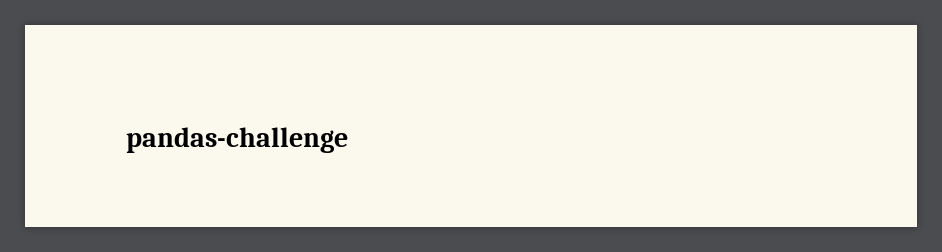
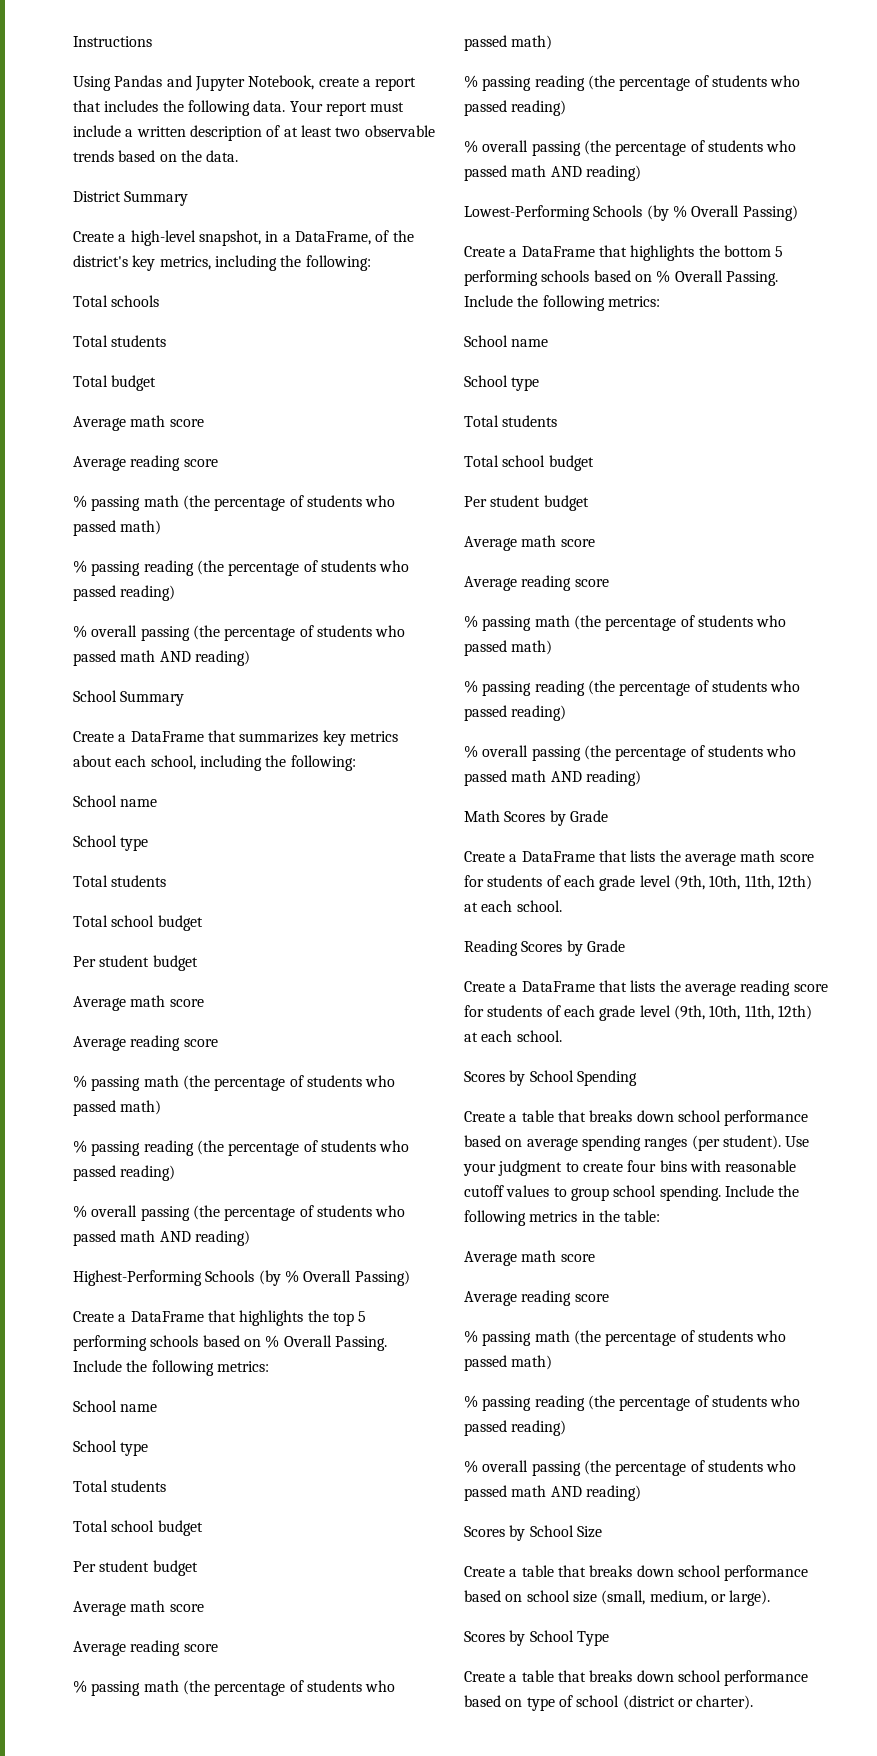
[126,127,348,153] pandas-challenge -> [73,36,152,47] [73,75,417,91] [73,100,405,116] [73,125,435,141] [73,150,239,162] [73,191,189,206] [73,230,414,246] [73,255,371,271] [73,295,160,307] [73,335,167,347] [73,375,157,391] [73,415,204,431] [73,455,218,471] [73,495,396,511] [73,520,162,536] [73,560,410,576] [73,585,176,601] [73,625,406,641] [73,650,250,666] [73,690,185,706] [73,730,398,746] [73,755,356,771] [73,795,158,807] [73,835,149,851] [73,875,167,887] [73,915,203,931] [73,955,198,971] [73,995,204,1011] [73,1035,218,1051] [73,1075,396,1091] [73,1100,162,1116] [73,1140,410,1156] [73,1165,176,1181] [73,1205,406,1221] [73,1230,250,1246] [73,1270,410,1286] [73,1310,367,1326] [73,1335,387,1351] [73,1360,269,1376] [73,1400,158,1412] [73,1440,149,1456] [73,1480,167,1492] [73,1520,203,1536] [73,1560,198,1576] [73,1600,204,1616] [73,1640,218,1656] [73,1680,396,1696] [464,35,553,51] [464,75,801,91] [464,100,567,116] [464,140,797,156] [464,165,641,181] [464,205,798,221] [464,245,784,261] [464,270,778,286] [464,295,660,311] [464,335,549,347] [464,375,540,391] [464,415,558,427] [464,455,594,471] [464,495,589,511] [464,535,595,551] [464,575,609,591] [464,615,787,631] [464,640,553,656] [464,680,801,696] [464,705,567,721] [464,745,797,761] [464,770,641,786] [464,810,608,826] [464,850,814,866] [464,875,812,891] [464,900,562,912] [464,940,625,956] [464,980,828,996] [464,1005,812,1021] [464,1030,562,1042] [464,1070,637,1086] [464,1110,809,1126] [464,1135,810,1151] [463,1160,797,1176] [464,1185,800,1201] [464,1210,661,1226] [464,1250,595,1266] [464,1290,609,1306] [464,1330,787,1346] [464,1355,553,1371] [464,1395,801,1411] [464,1420,567,1436] [464,1460,797,1476] [464,1485,641,1501] [464,1525,602,1541] [464,1565,809,1581] [464,1590,771,1606] [464,1630,609,1646] [464,1670,809,1686] [464,1695,754,1711] Instructions // Using Pandas and Jupyter Notebook, create a report that includes the following data. Your report must include a written description of at least two observable trends based on the data. // District Summary // Create a high-level snapshot, in a DataFrame, of the district's key metrics, including the following: // Total schools // Total students // Total budget // Average math score // Average reading score // % passing math (the percentage of students who passed math) // % passing reading (the percentage of students who passed reading) // % overall passing (the percentage of students who passed math AND reading) // School Summary // Create a DataFrame that summarizes key metrics about each school, including the following: // School name // School type // Total students // Total school budget // Per student budget // Average math score // Average reading score // % passing math (the percentage of students who passed math) // % passing reading (the percentage of students who passed reading) // % overall passing (the percentage of students who passed math AND reading) // Highest-Performing Schools (by % Overall Passing) // Create a DataFrame that highlights the top 5 performing schools based on % Overall Passing. Include the following metrics: // School name // School type // Total students // Total school budget // Per student budget // Average math score // Average reading score // % passing math (the percentage of students who passed math) // % passing reading (the percentage of students who passed reading) // % overall passing (the percentage of students who passed math AND reading) // Lowest-Performing Schools (by % Overall Passing) // Create a DataFrame that highlights the bottom 5 performing schools based on % Overall Passing. Include the following metrics: // School name // School type // Total students // Total school budget // Per student budget // Average math score // Average reading score // % passing math (the percentage of students who passed math) // % passing reading (the percentage of students who passed reading) // % overall passing (the percentage of students who passed math AND reading) // Math Scores by Grade // Create a DataFrame that lists the average math score for students of each grade level (9th, 10th, 11th, 12th) at each school. // Reading Scores by Grade // Create a DataFrame that lists the average reading score for students of each grade level (9th, 10th, 11th, 12th) at each school. // Scores by School Spending // Create a table that breaks down school performance based on average spending ranges (per student). Use your judgment to create four bins with reasonable cutoff values to group school spending. Include the following metrics in the table: // Average math score // Average reading score // % passing math (the percentage of students who passed math) // % passing reading (the percentage of students who passed reading) // % overall passing (the percentage of students who passed math AND reading) // Scores by School Size // Create a table that breaks down school performance based on school size (small, medium, or large). // Scores by School Type // Create a table that breaks down school performance based on type of school (district or charter).

